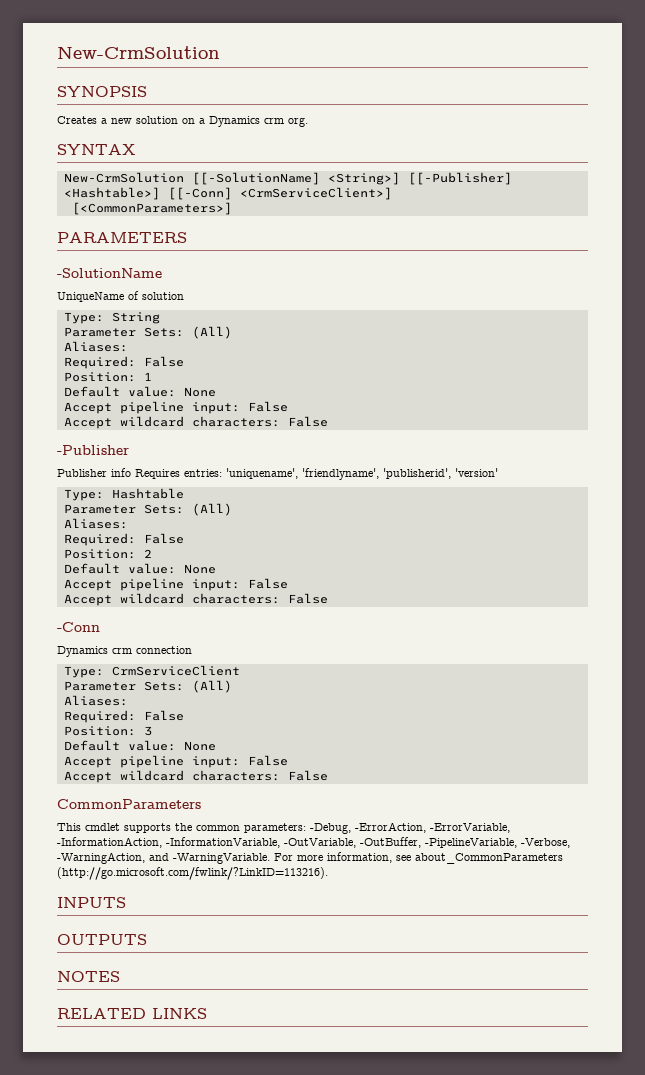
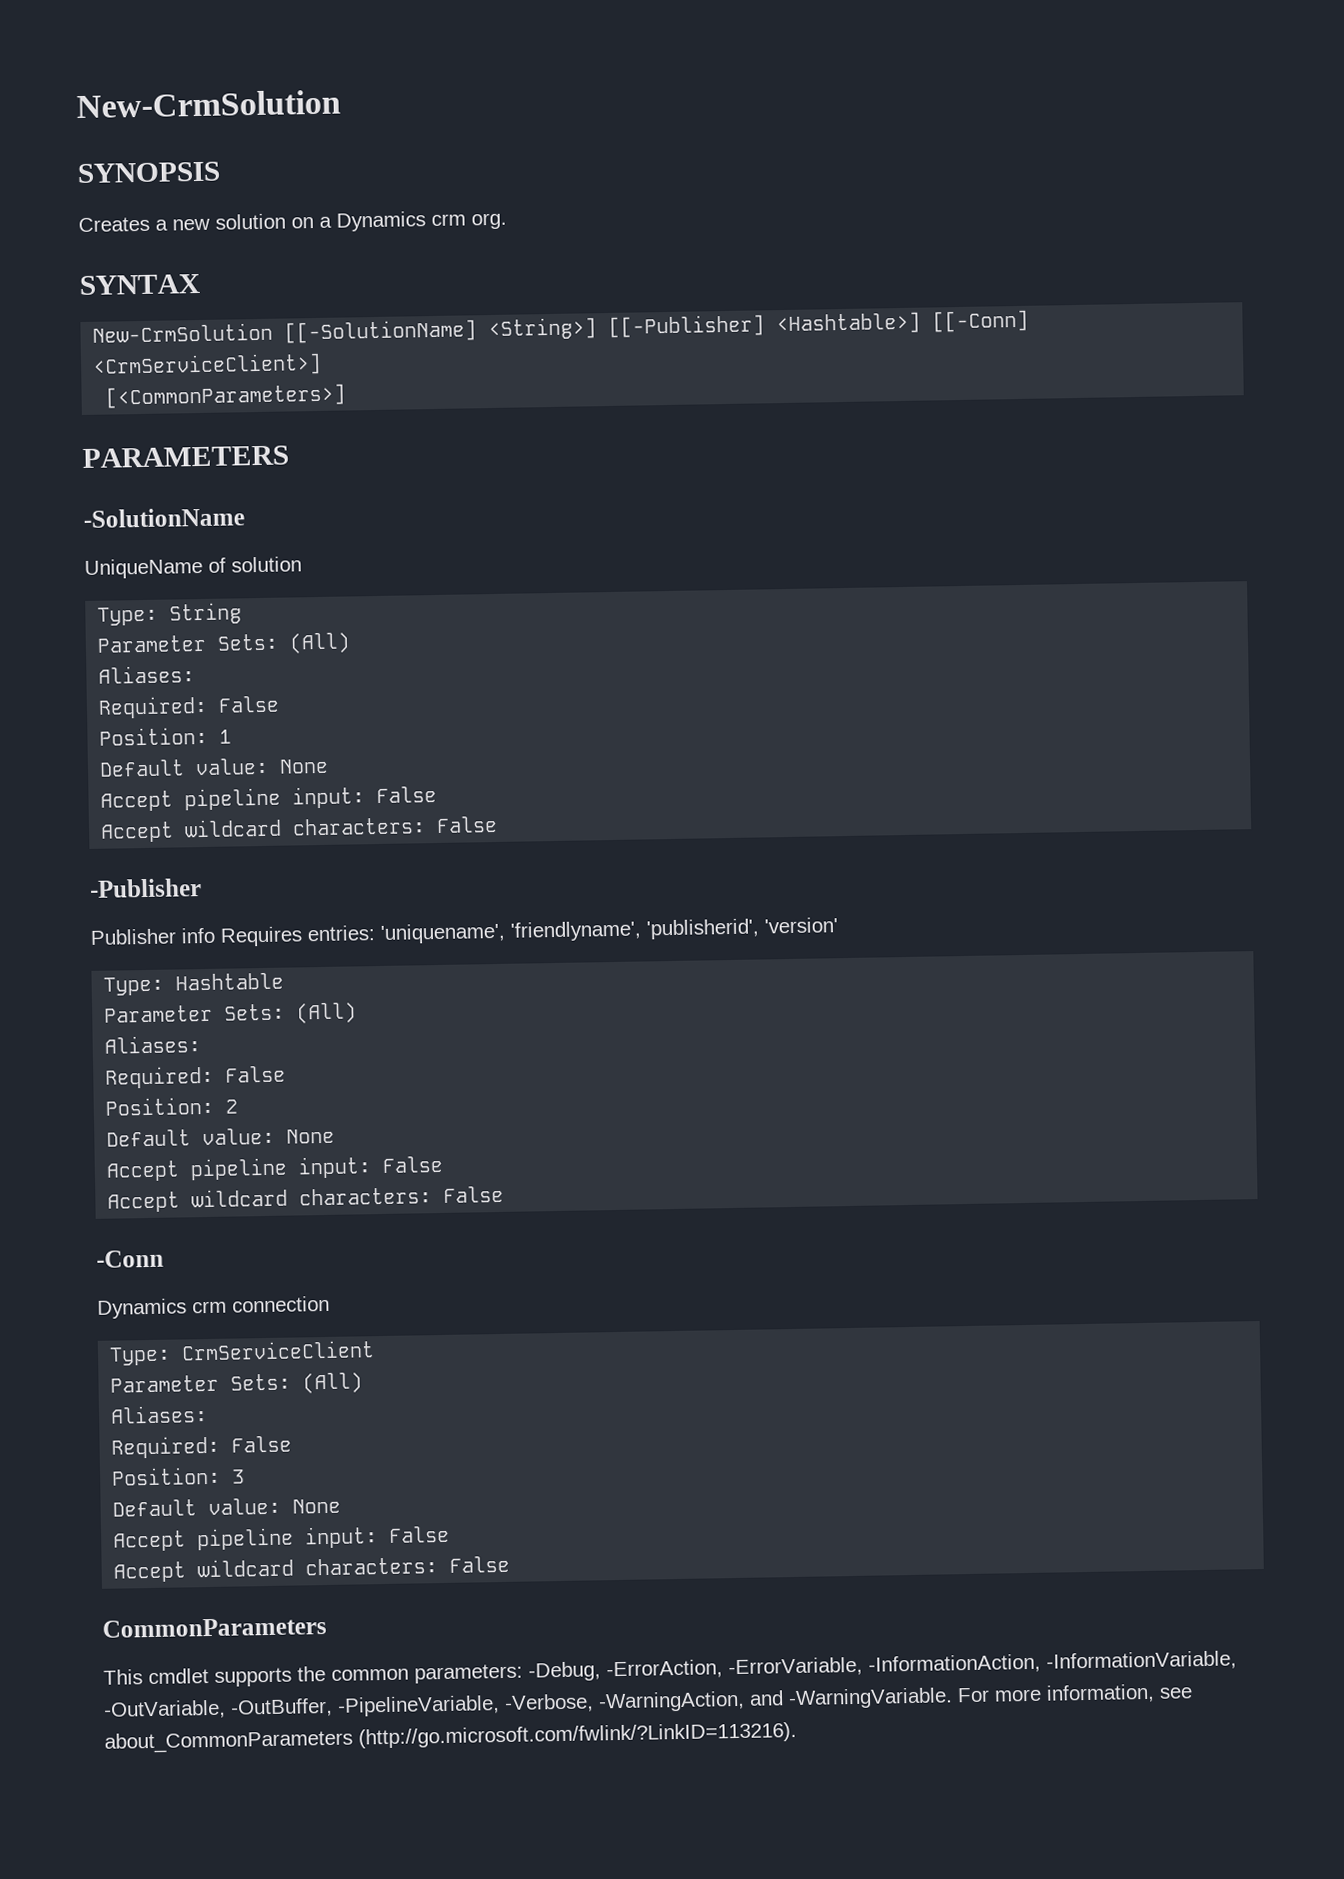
[57,897,126,908] [57,934,147,945] [57,971,120,982] [57,1008,207,1019] // INPUTS // OUTPUTS // NOTES // RELATED LINKS -> (797, 1735) none

